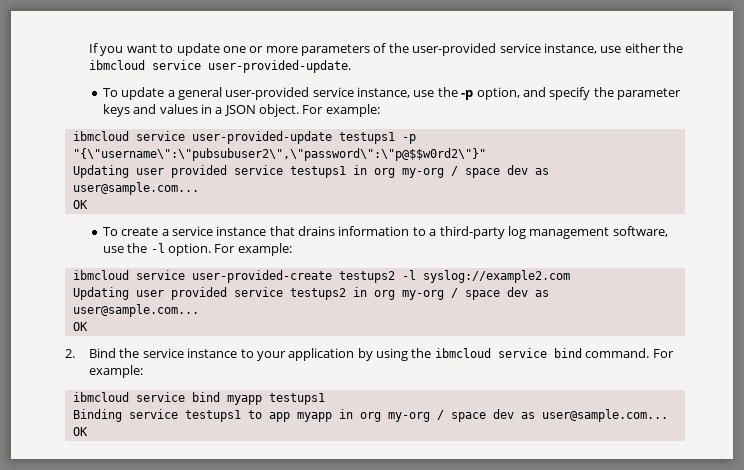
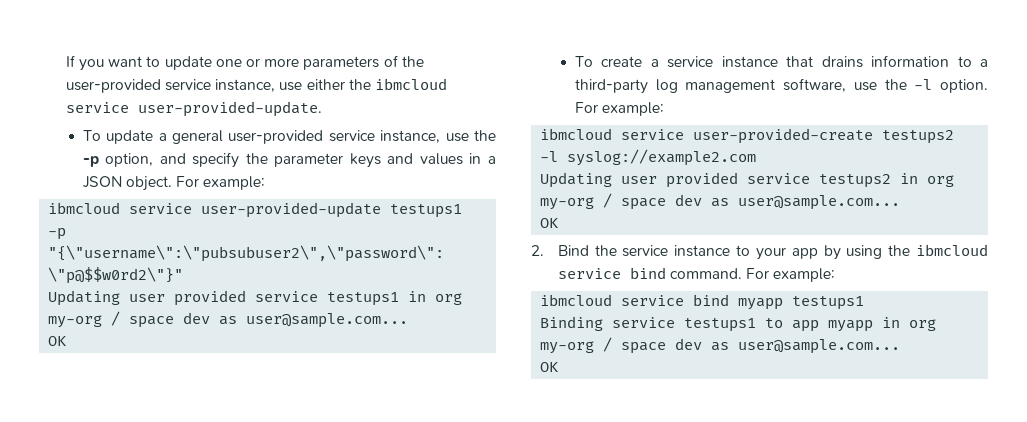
[288,348,355,361] application -> [791,248,818,259] app

